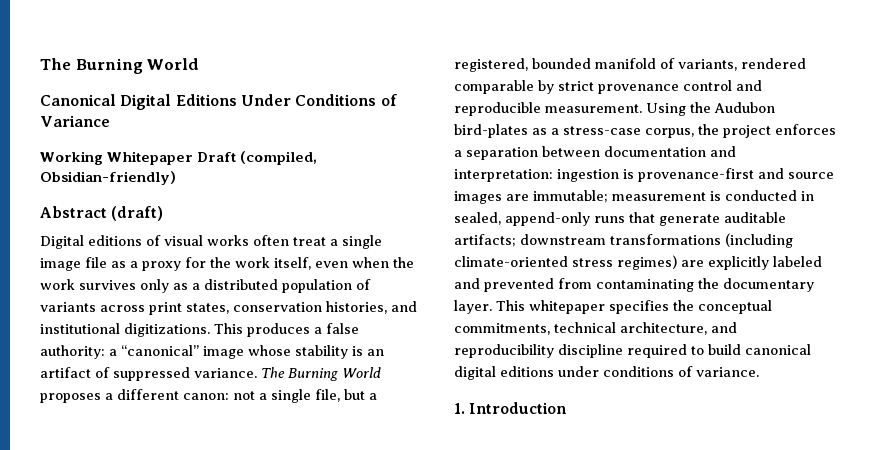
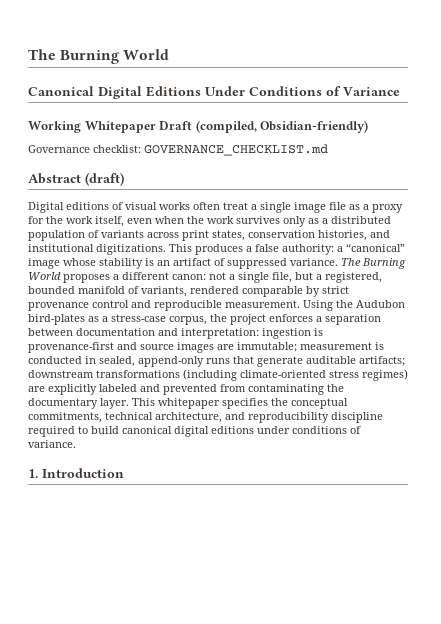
(176, 178) none -> [28,144,328,156] // Governance checklist: GOVERNANCE_CHECKLIST.md

